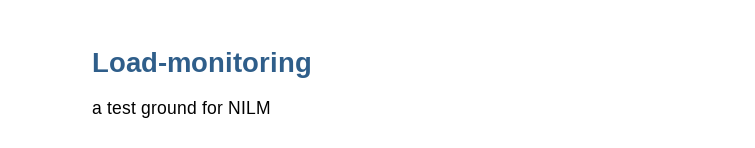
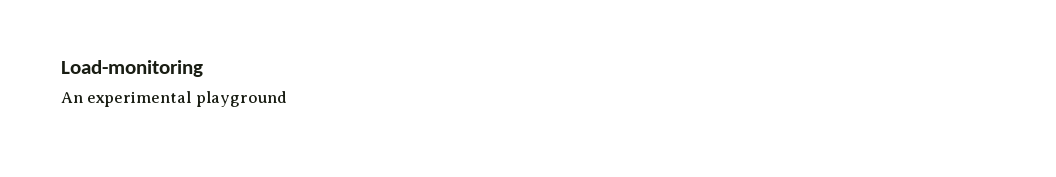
[92,101,271,118] a test ground for NILM -> [61,91,287,107] An experimental playground

